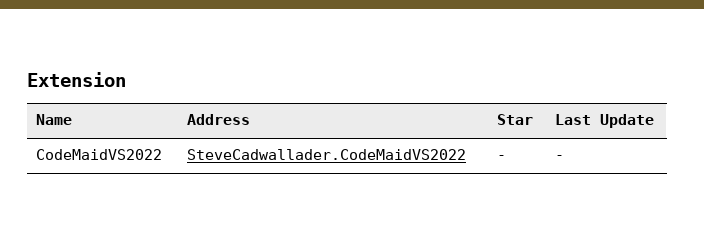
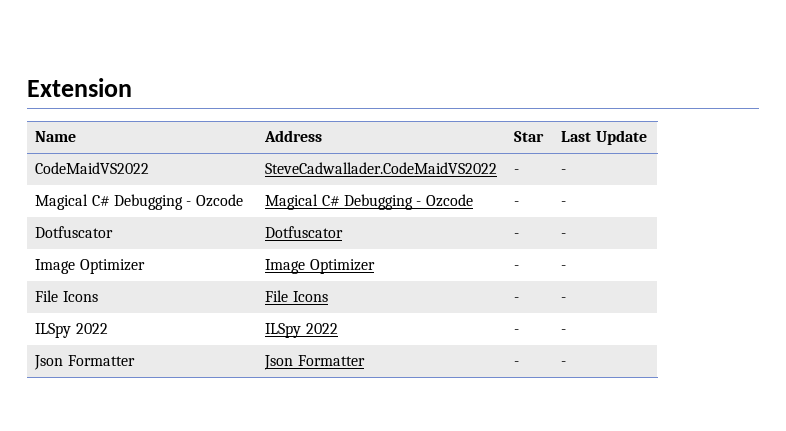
(565, 157) none -> [35,194,243,210] [265,194,473,210] [514,201,520,206] [561,201,567,206] [35,226,114,238] [265,226,344,238] [514,233,520,238] [561,233,567,238] [35,259,145,274] [265,259,375,274] [514,265,520,270] [561,265,567,270] [35,290,98,302] [265,290,328,302] [514,297,520,302] [561,297,567,302] [35,323,108,338] [265,323,338,338] [514,329,520,334] [561,329,567,334] [34,355,135,370] [264,355,365,370] [514,361,520,366] [561,361,567,366] // Magical C# Debugging - Ozcode | Magical C# Debugging - Ozcode | - | - // Dotfuscator | Dotfuscator | - | - // Image Optimizer | Image Optimizer | - | - // File Icons | File Icons | - | - // ILSpy 2022 | ILSpy 2022 | - | - // Json Formatter | Json Formatter | - | -

